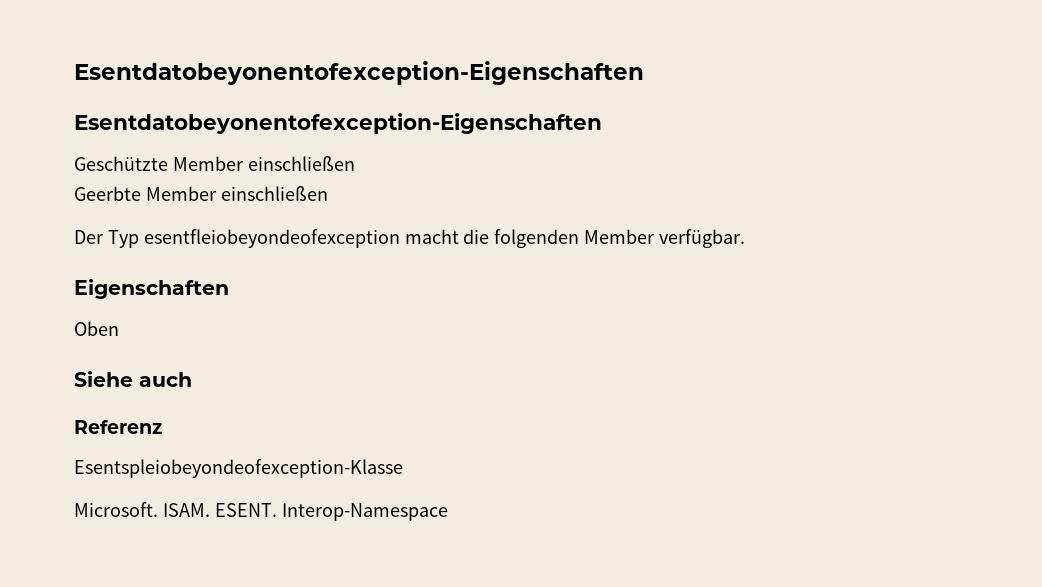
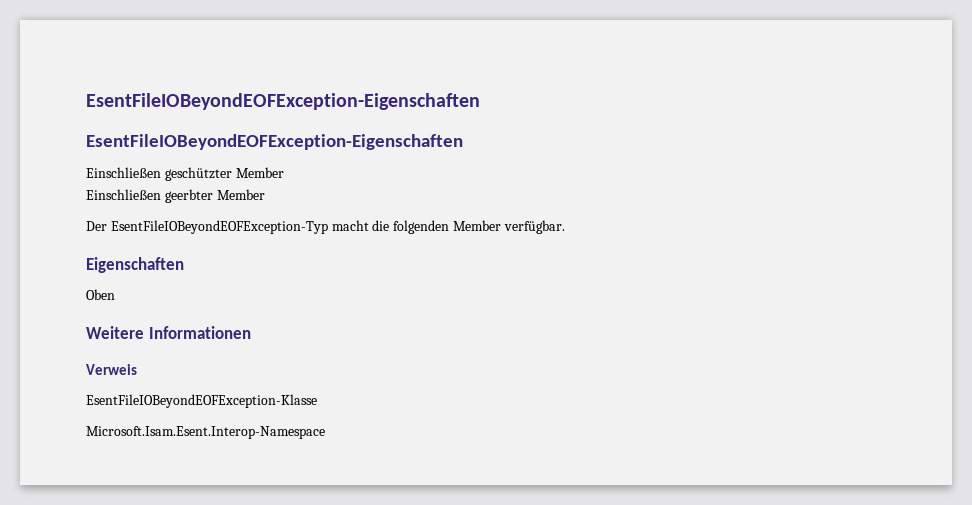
[74,61,644,85] [74,113,602,134] [74,156,355,171] [74,186,328,201] Esentdatobeyonentofexception-Eigenschaften // Esentdatobeyonentofexception-Eigenschaften // Geschützte Member einschließen // Geerbte Member einschließen -> [86,93,480,110] [86,134,463,150] [86,167,284,181] [86,189,265,203] EsentFileIOBeyondEOFException-Eigenschaften // EsentFileIOBeyondEOFException-Eigenschaften // Einschließen geschützter Member // Einschließen geerbter Member
[107,229,400,248] Typ esentfleiobeyondeofexception -> [110,220,328,234] EsentFileIOBeyondEOFException-Typ
[74,371,192,387] [74,420,162,434] [74,459,403,478] [74,502,448,521] Siehe auch // Referenz // Esentspleiobeyondeofexception-Klasse // Microsoft. ISAM. ESENT. Interop-Namespace -> [86,326,251,339] [86,364,137,375] [86,394,317,408] [86,426,325,439] Weitere Informationen // Verweis // EsentFileIOBeyondEOFException-Klasse // Microsoft.Isam.Esent.Interop-Namespace

